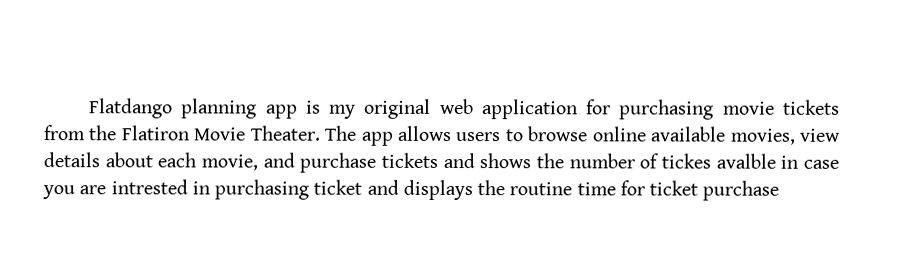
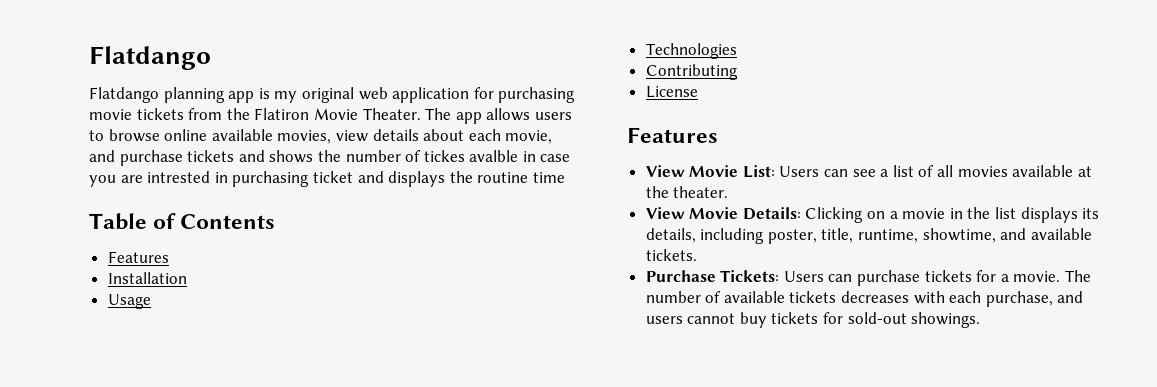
[89,98,174,119] Flatdango -> [89,46,211,70] [89,87,159,103] Flatdango // Flatdango
[619,180,780,201] for ticket purchase -> [89,213,276,230] [107,251,169,263] [107,272,187,284] [107,294,151,309] [645,43,737,59] [645,64,738,80] [645,86,698,98] [627,127,718,143] [645,165,1092,178] [645,186,729,198] [645,207,1100,223] [645,228,1092,244] [645,249,697,261] [645,270,1092,286] [645,291,1084,307] [645,312,981,328] // Table of Contents // Features // Installation // Usage // Technologies // Contributing // License // Features // View Movie List: Users can see a list of all movies available at the theater. // View Movie Details: Clicking on a movie in the list displays its details, including poster, title, runtime, showtime, and available tickets. // Purchase Tickets: Users can purchase tickets for a movie. The number of available tickets decreases with each purchase, and users cannot buy tickets for sold-out showings.

